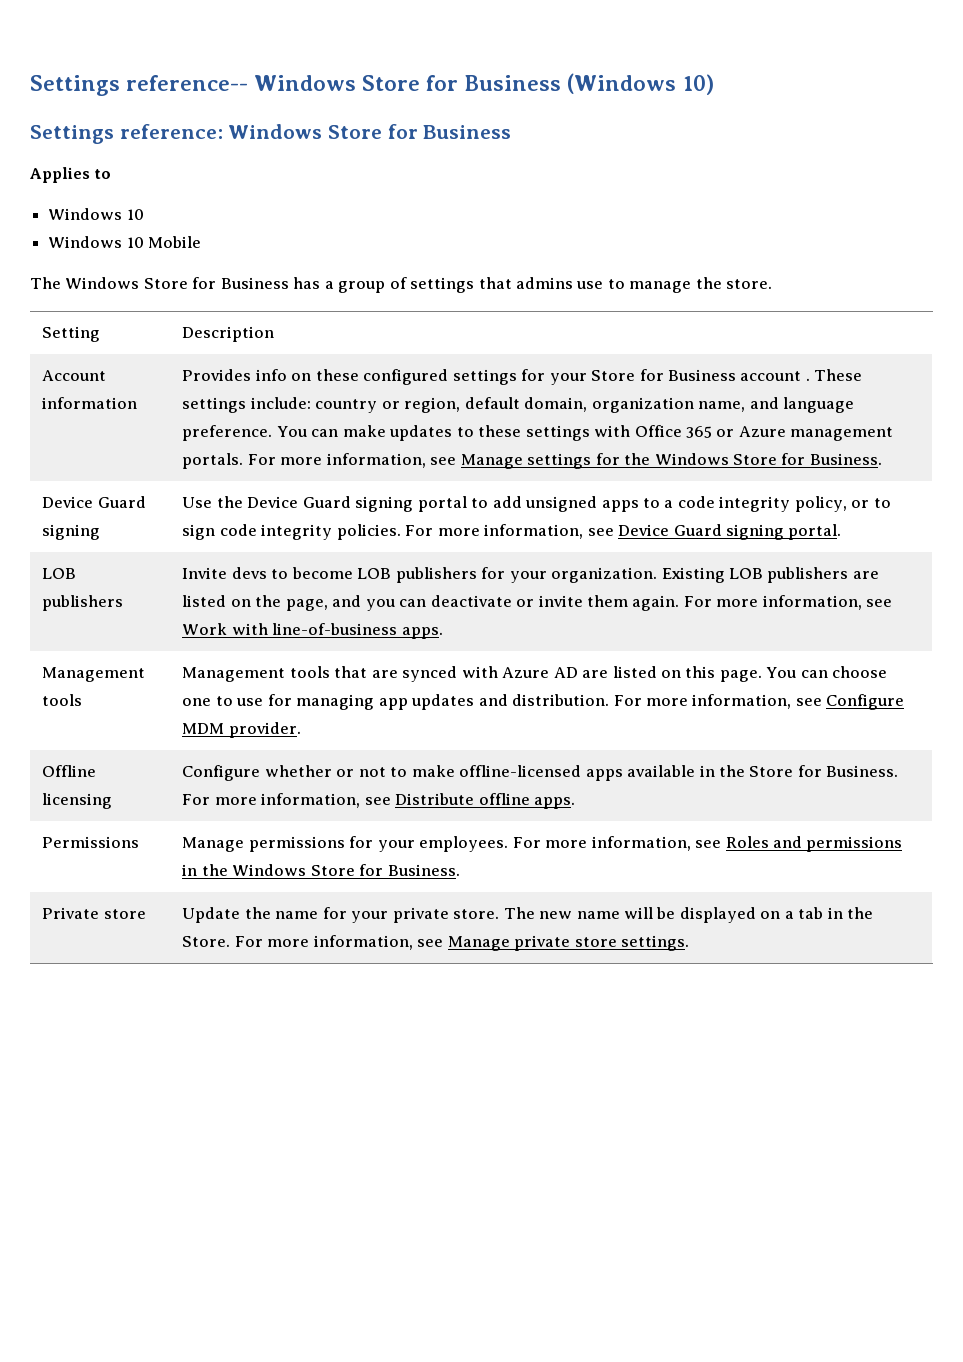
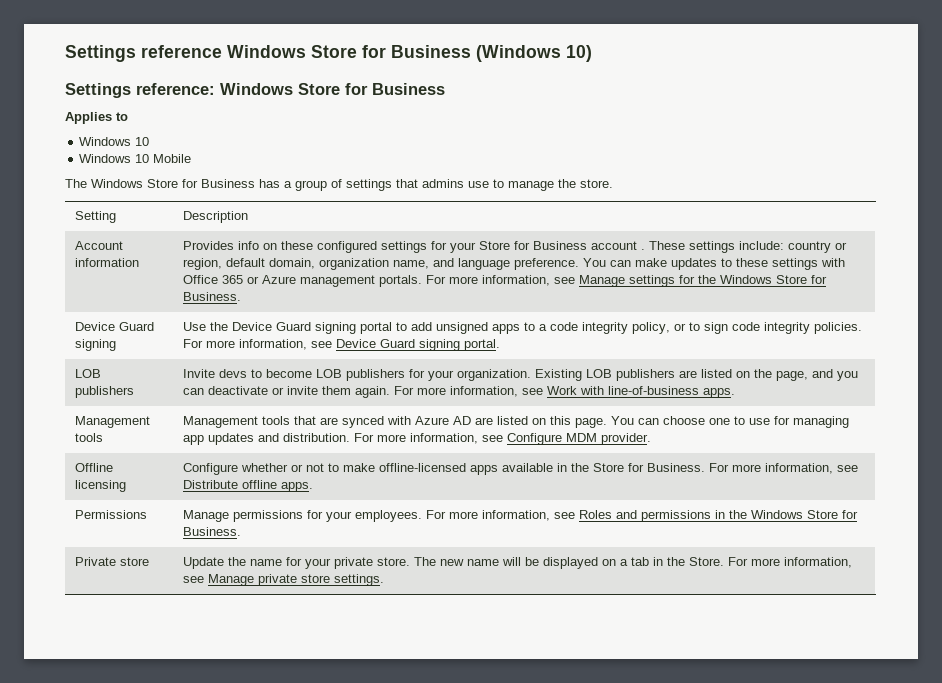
[30,75,249,96] Settings reference-- -> [65,45,222,62] Settings reference

